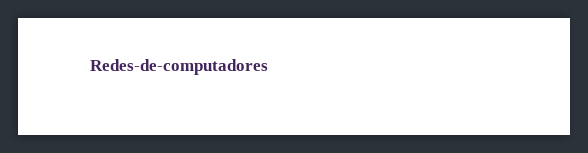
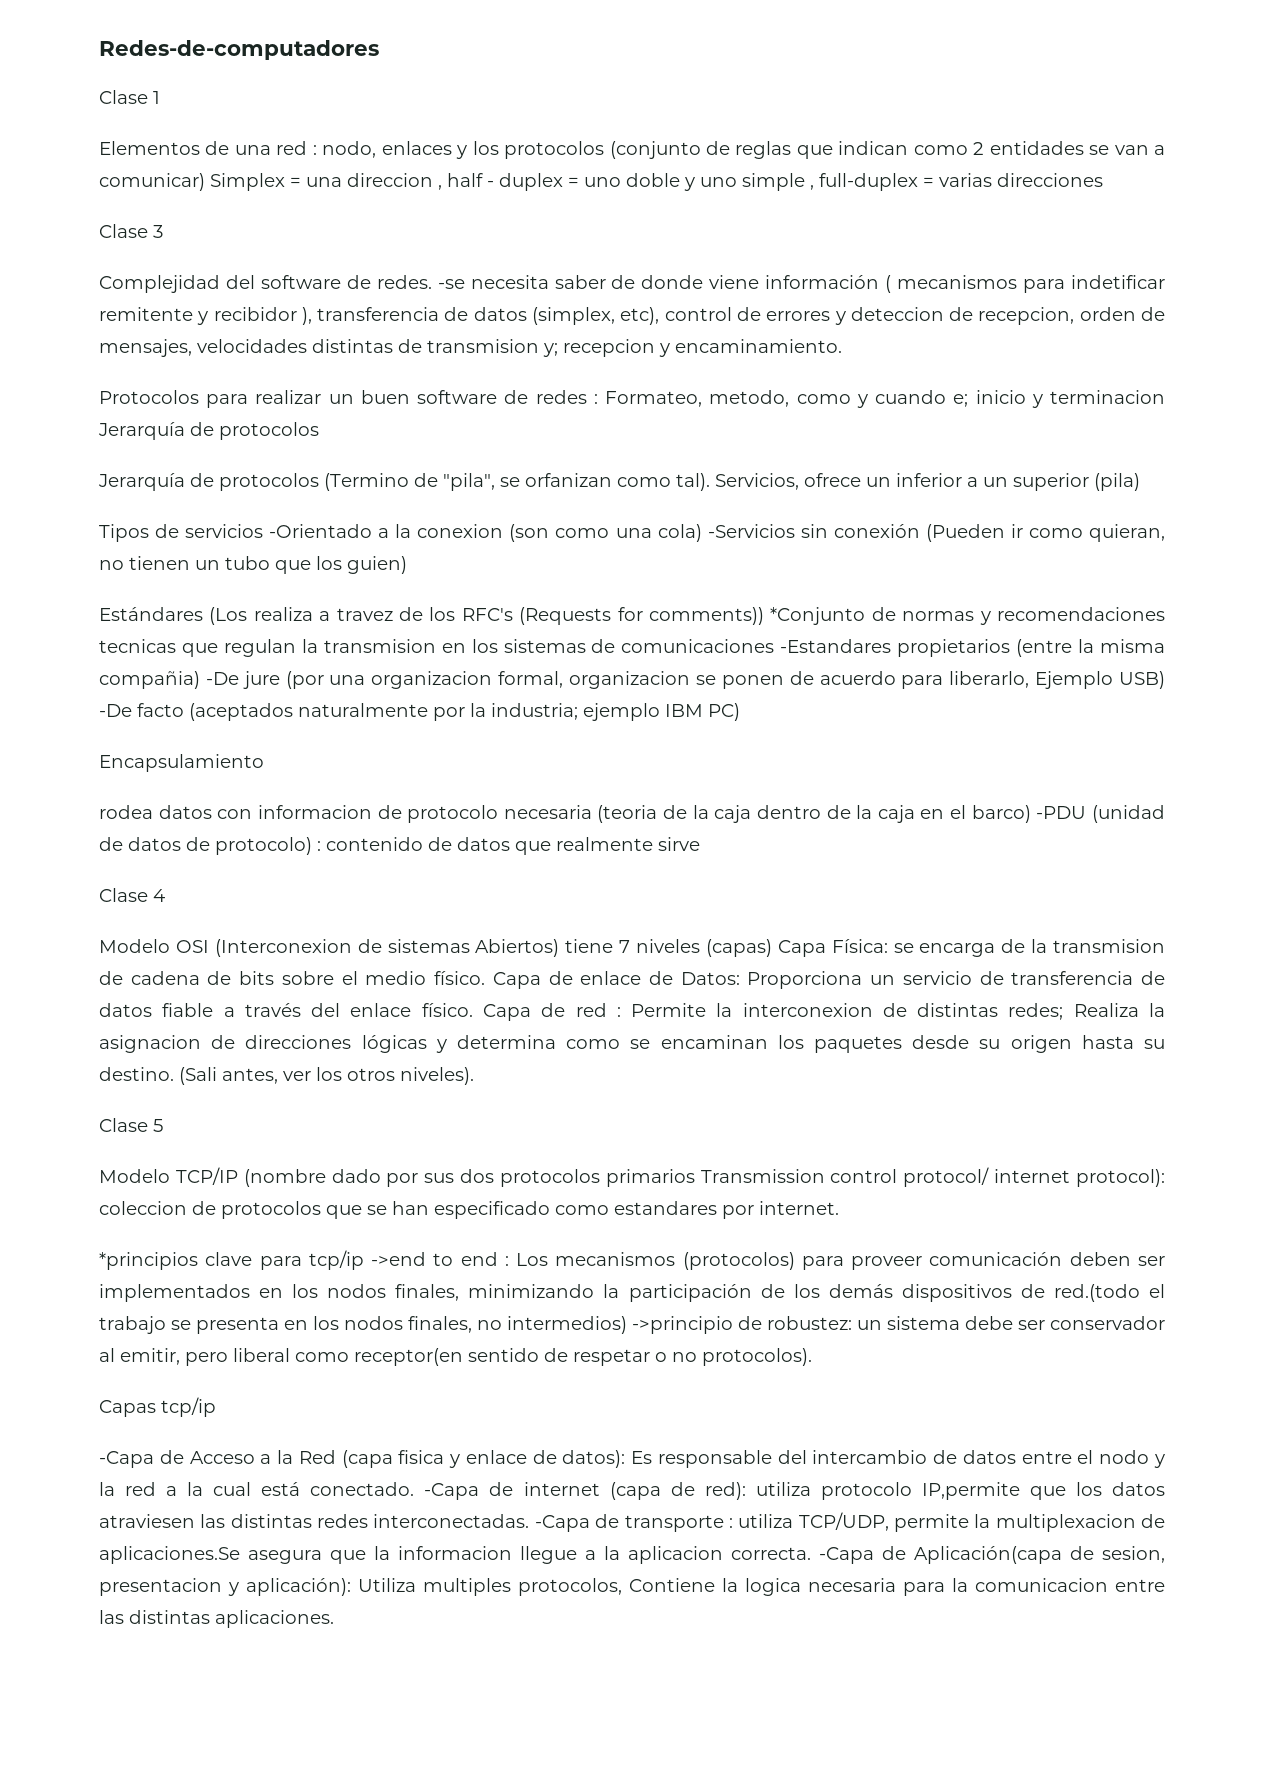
(268, 67) none -> [99,90,160,104] [99,141,1166,159] [99,173,1103,191] [99,224,163,238] [99,275,1165,293] [99,307,1165,325] [99,339,842,357] [99,390,1166,408] [98,422,319,440] [98,473,1140,491] [99,524,1165,542] [99,556,407,574] [99,607,1165,625] [99,639,1165,657] [99,671,1165,689] [99,703,740,721] [99,754,264,772] [99,805,1166,823] [99,837,700,855] [99,888,165,902] [99,939,1165,957] [99,971,1165,989] [99,1003,1166,1021] [99,1035,1166,1053] [99,1067,474,1085] [99,1118,163,1132] [99,1167,1165,1187] [99,1201,839,1219] [99,1250,1165,1270] [99,1284,1165,1302] [99,1316,1165,1334] [99,1348,812,1366] [99,1397,216,1417] [99,1450,1166,1468] [99,1482,1165,1500] [99,1512,1166,1532] [99,1546,1165,1564] [99,1578,1165,1596] [99,1610,334,1628] // Clase 1 // Elementos de una red : nodo, enlaces y los protocolos (conjunto de reglas que indican como 2 entidades se van a comunicar) Simplex = una direccion , half - duplex = uno doble y uno simple , full-duplex = varias direcciones // Clase 3 // Complejidad del software de redes. -se necesita saber de donde viene información ( mecanismos para indetificar remitente y recibidor ), transferencia de datos (simplex, etc), control de errores y deteccion de recepcion, orden de mensajes, velocidades distintas de transmision y; recepcion y encaminamiento. // Protocolos para realizar un buen software de redes : Formateo, metodo, como y cuando e; inicio y terminacion Jerarquía de protocolos // Jerarquía de protocolos (Termino de "pila", se orfanizan como tal). Servicios, ofrece un inferior a un superior (pila) // Tipos de servicios -Orientado a la conexion (son como una cola) -Servicios sin conexión (Pueden ir como quieran, no tienen un tubo que los guien) // Estándares (Los realiza a travez de los RFC's (Requests for comments)) *Conjunto de normas y recomendaciones tecnicas que regulan la transmision en los sistemas de comunicaciones -Estandares propietarios (entre la misma compañia) -De jure (por una organizacion formal, organizacion se ponen de acuerdo para liberarlo, Ejemplo USB) -De facto (aceptados naturalmente por la industria; ejemplo IBM PC) // Encapsulamiento // rodea datos con informacion de protocolo necesaria (teoria de la caja dentro de la caja en el barco) -PDU (unidad de datos de protocolo) : contenido de datos que realmente sirve // Clase 4 // Modelo OSI (Interconexion de sistemas Abiertos) tiene 7 niveles (capas) Capa Física: se encarga de la transmision de cadena de bits sobre el medio físico. Capa de enlace de Datos: Proporciona un servicio de transferencia de datos fiable a través del enlace físico. Capa de red : Permite la interconexion de distintas redes; Realiza la asignacion de direcciones lógicas y determina como se encaminan los paquetes desde su origen hasta su destino. (Sali antes, ver los otros niveles). // Clase 5 // Modelo TCP/IP (nombre dado por sus dos protocolos primarios Transmission control protocol/ internet protocol): coleccion de protocolos que se han especificado como estandares por internet. // *principios clave para tcp/ip ->end to end : Los mecanismos (protocolos) para proveer comunicación deben ser implementados en los nodos finales, minimizando la participación de los demás dispositivos de red.(todo el trabajo se presenta en los nodos finales, no intermedios) ->principio de robustez: un sistema debe ser conservador al emitir, pero liberal como receptor(en sentido de respetar o no protocolos). // Capas tcp/ip // -Capa de Acceso a la Red (capa fisica y enlace de datos): Es responsable del intercambio de datos entre el nodo y la red a la cual está conectado. -Capa de internet (capa de red): utiliza protocolo IP,permite que los datos atraviesen las distintas redes interconectadas. -Capa de transporte : utiliza TCP/UDP, permite la multiplexacion de aplicaciones.Se asegura que la informacion llegue a la aplicacion correcta. -Capa de Aplicación(capa de sesion, presentacion y aplicación): Utiliza multiples protocolos, Contiene la logica necesaria para la comunicacion entre las distintas aplicaciones.

